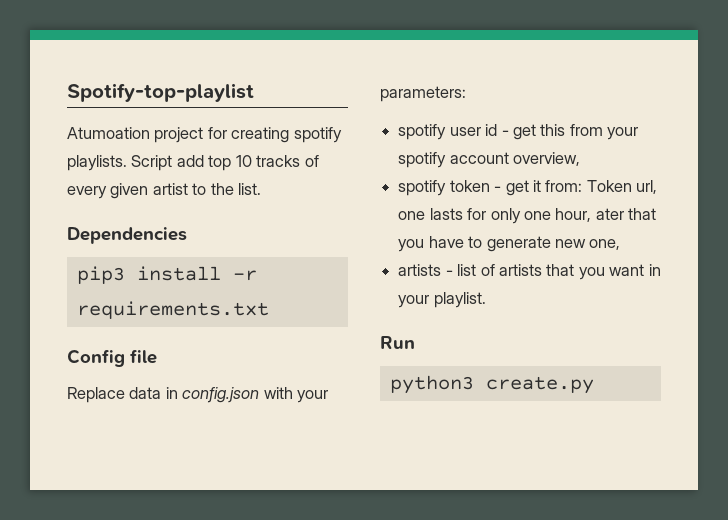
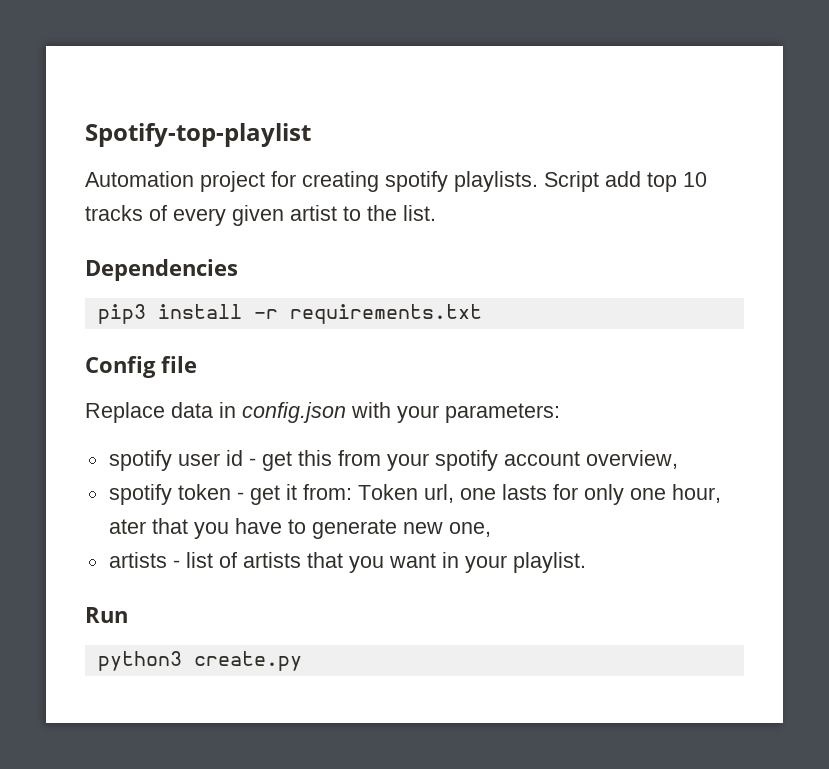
[67,127,150,139] Atumoation -> [85,171,194,187] Automation

